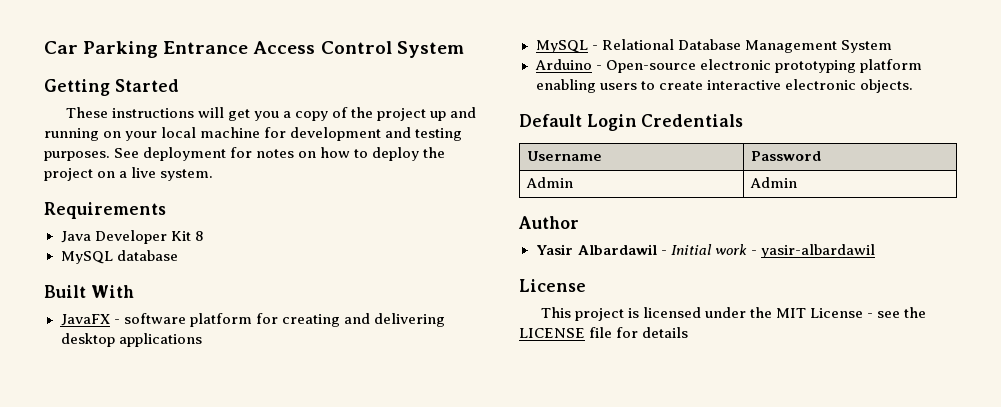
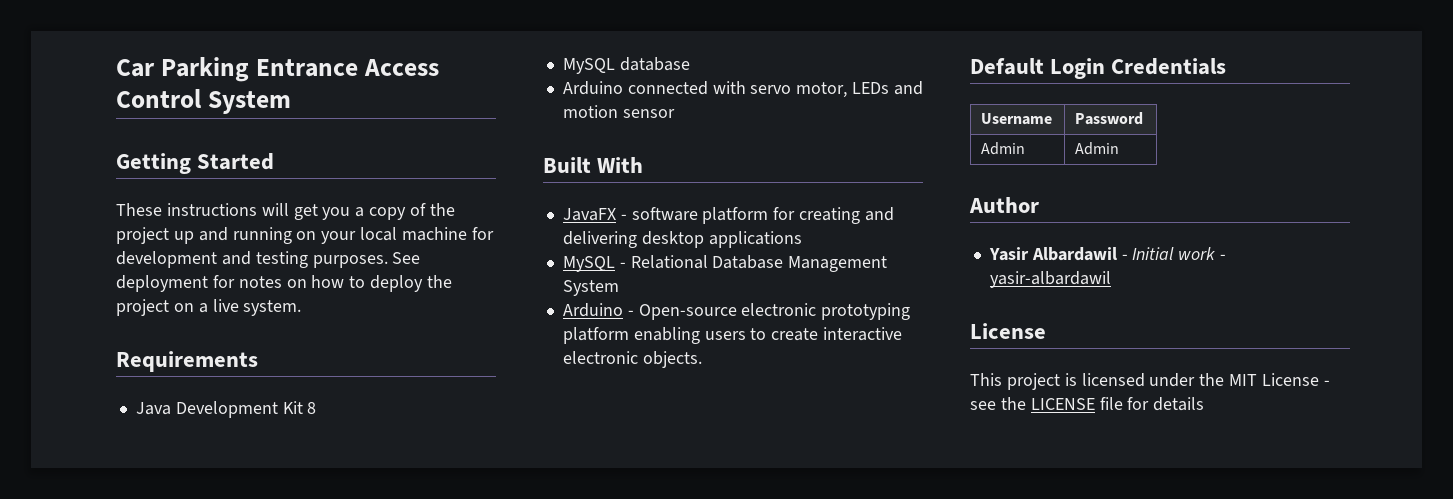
[94,230,167,244] Developer -> [175,401,278,418] Development
(178, 255) none -> [562,81,923,98] [562,105,675,118] // Arduino connected with servo motor, LEDs and motion sensor

